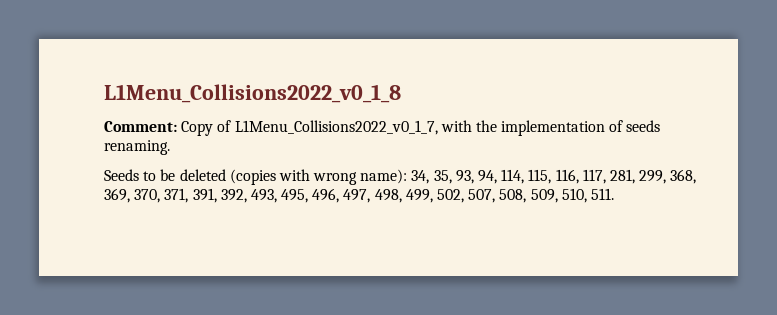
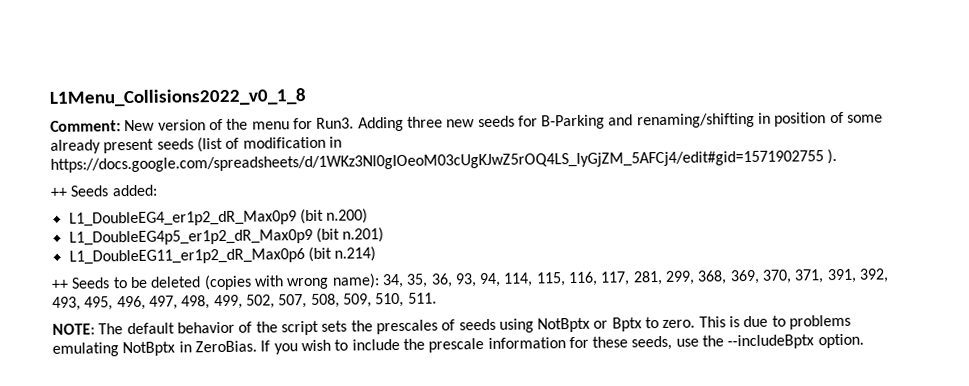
[181,120,661,136] [104,140,170,155] Copy of L1Menu_Collisions2022_v0_1_7, with the implementation of seeds renaming. // -> [124,111,884,132] [50,136,342,154] [50,148,838,173] [50,184,158,197] [68,208,369,227] [68,227,385,246] [68,246,377,265] [51,279,69,289] New version of the menu for Run3. Adding three new seeds for B-Parking and renaming/shifting in position of some already present seeds (list of modification in https://docs.google.com/spreadsheets/d/1WKz3Nl0gIOeoM03cUgKJwZ5rOQ4LS_lyGjZM_5AFCj4/edit#gid=1571902755 ). // ++ Seeds added: // L1_DoubleEG4_er1p2_dR_Max0p9 (bit n.200) // L1_DoubleEG4p5_er1p2_dR_Max0p9 (bit n.201) // L1_DoubleEG11_er1p2_dR_Max0p6 (bit n.214) // ++
(452, 177) none -> [430,273,453,288] 36,
(614, 194) none -> [52,314,852,336] [52,333,864,357] // NOTE: The default behavior of the script sets the prescales of seeds using NotBptx or Bptx to zero. This is due to problems emulating NotBptx in ZeroBias. If you wish to include the prescale information for these seeds, use the --includeBptx option.

